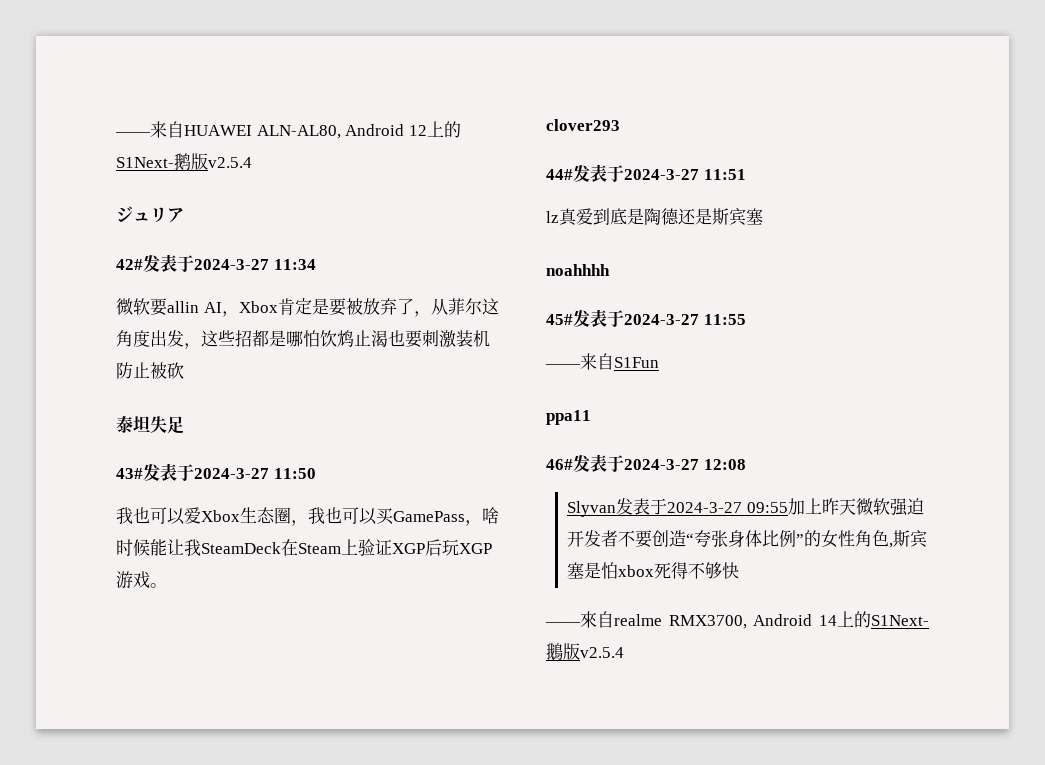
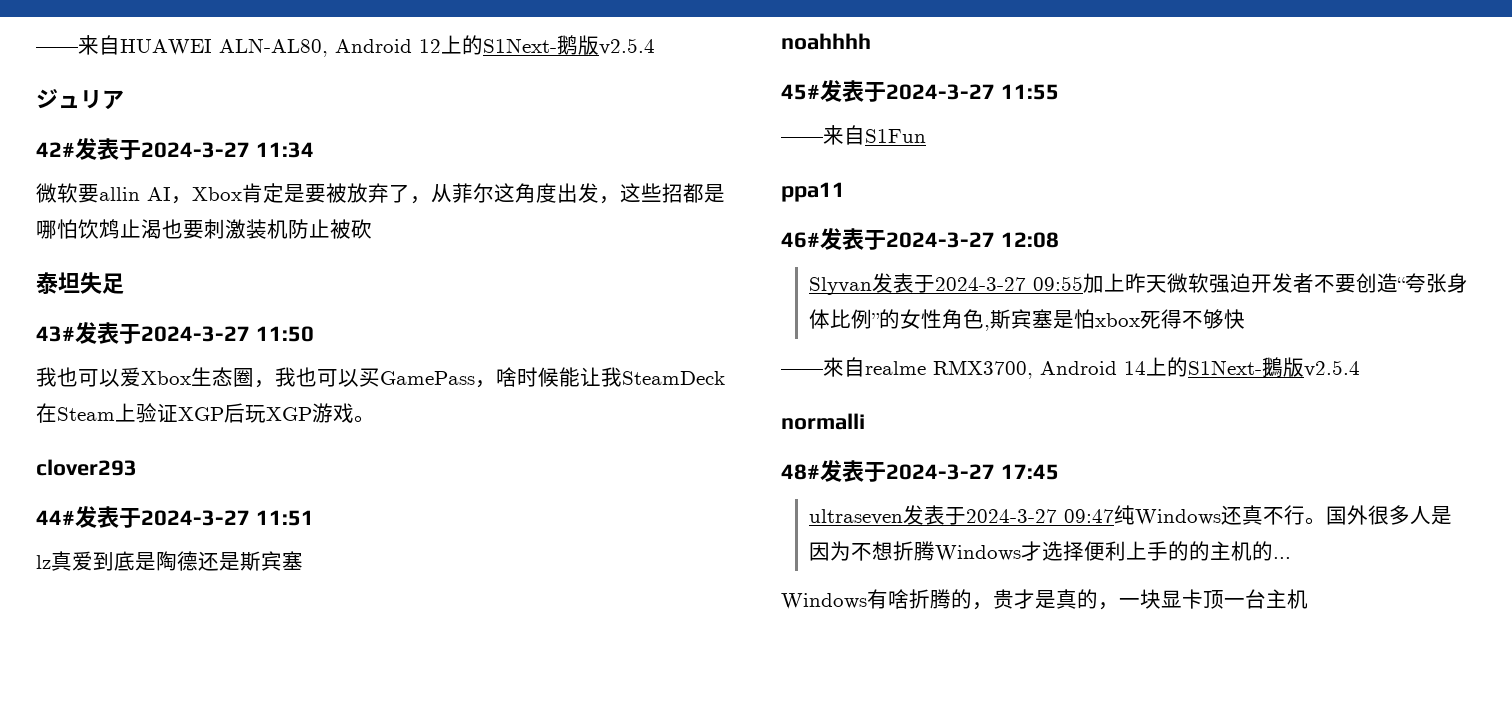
(624, 652) none -> [781,413,865,430] [781,460,1059,482] [809,505,1453,525] [809,541,1292,561] [781,589,1308,610] // normalli // 48#发表于2024-3-27 17:45 // ultraseven发表于2024-3-27 09:47纯Windows还真不行。国外很多人是因为不想折腾Windows才选择便利上手的的主机的... // Windows有啥折腾的，贵才是真的，一块显卡顶一台主机

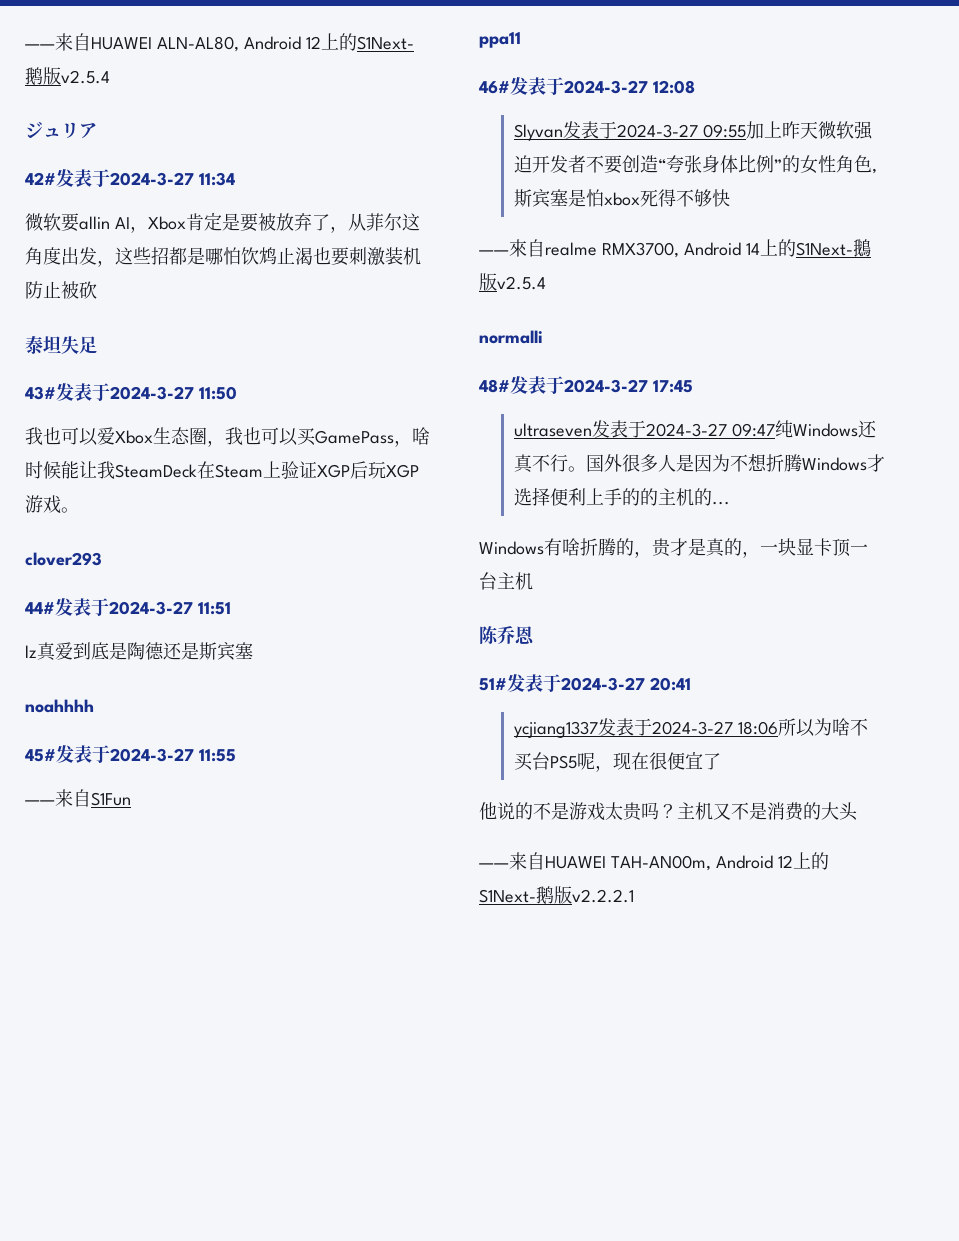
(1308, 599) none -> [479,626,535,645] [479,674,691,692] [513,718,868,738] [513,752,721,772] [479,802,858,821] [479,852,829,871] [479,886,634,905] // 陈乔恩 // 51#发表于2024-3-27 20:41 // ycjiang1337发表于2024-3-27 18:06所以为啥不买台PS5呢，现在很便宜了 // 他说的不是游戏太贵吗？主机又不是消费的大头 // ——来自HUAWEI TAH-AN00m, Android 12上的S1Next-鹅版v2.2.2.1

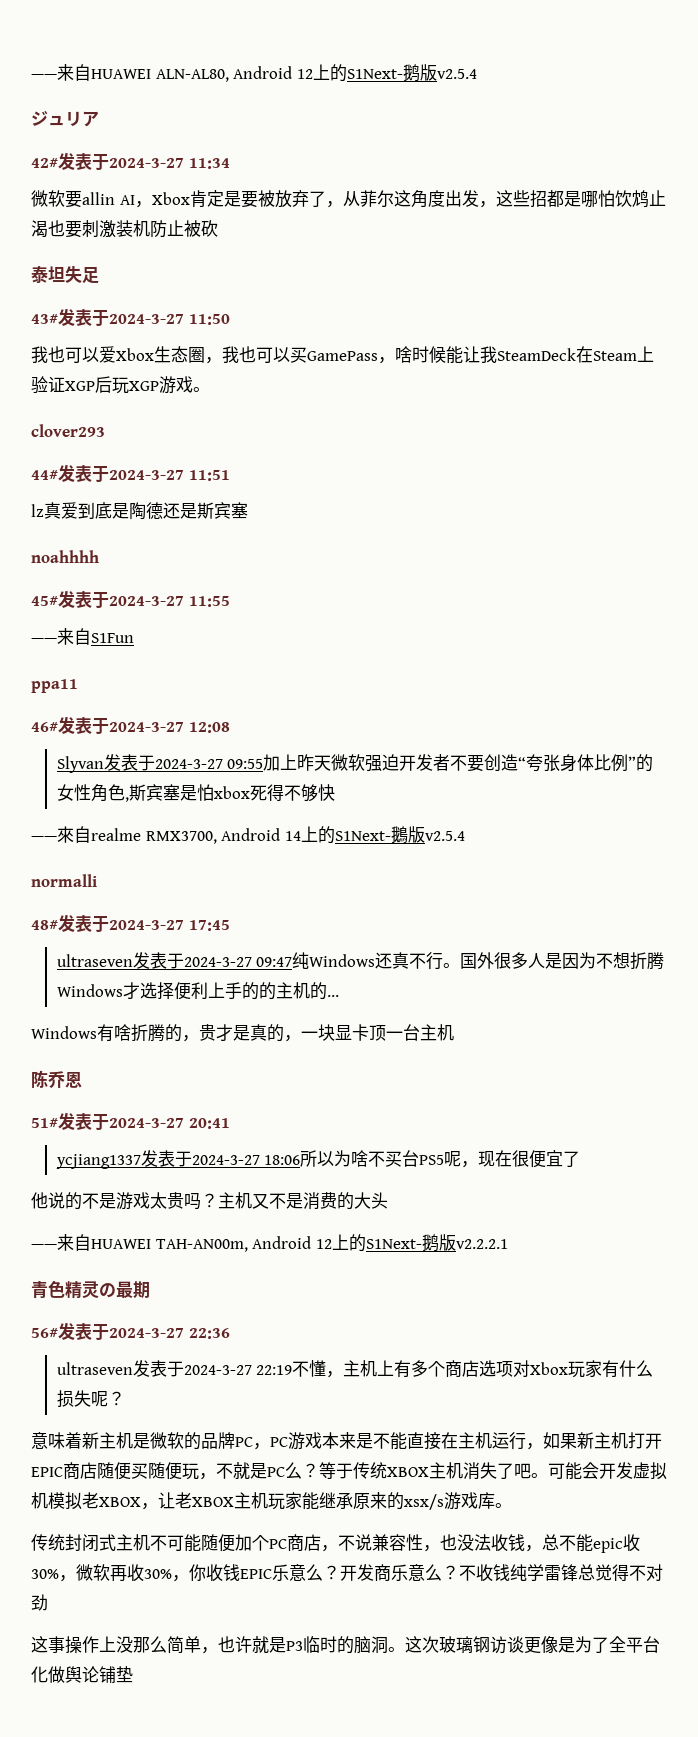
(634, 896) none -> [31,1280,150,1299] [31,1322,230,1340] [56,1360,654,1378] [56,1390,125,1408] [31,1432,662,1450] [31,1462,667,1480] [31,1492,512,1510] [31,1534,640,1553] [31,1564,663,1582] [31,1594,48,1611] [31,1636,660,1654] [31,1666,133,1683] // 青色精灵の最期 // 56#发表于2024-3-27 22:36 // ultraseven发表于2024-3-27 22:19不懂，主机上有多个商店选项对Xbox玩家有什么损失呢？ // 意味着新主机是微软的品牌PC，PC游戏本来是不能直接在主机运行，如果新主机打开EPIC商店随便买随便玩，不就是PC么？等于传统XBOX主机消失了吧。可能会开发虚拟机模拟老XBOX，让老XBOX主机玩家能继承原来的xsx/s游戏库。 // 传统封闭式主机不可能随便加个PC商店，不说兼容性，也没法收钱，总不能epic收30%，微软再收30%，你收钱EPIC乐意么？开发商乐意么？不收钱纯学雷锋总觉得不对劲 // 这事操作上没那么简单，也许就是P3临时的脑洞。这次玻璃钢访谈更像是为了全平台化做舆论铺垫

